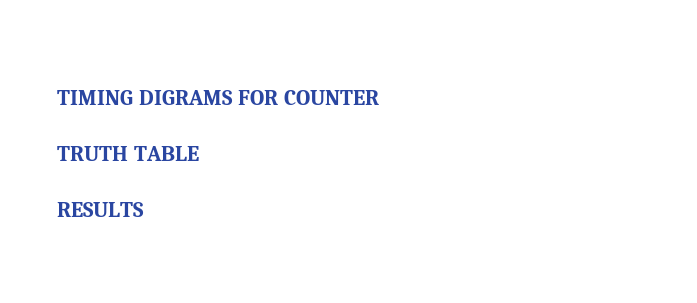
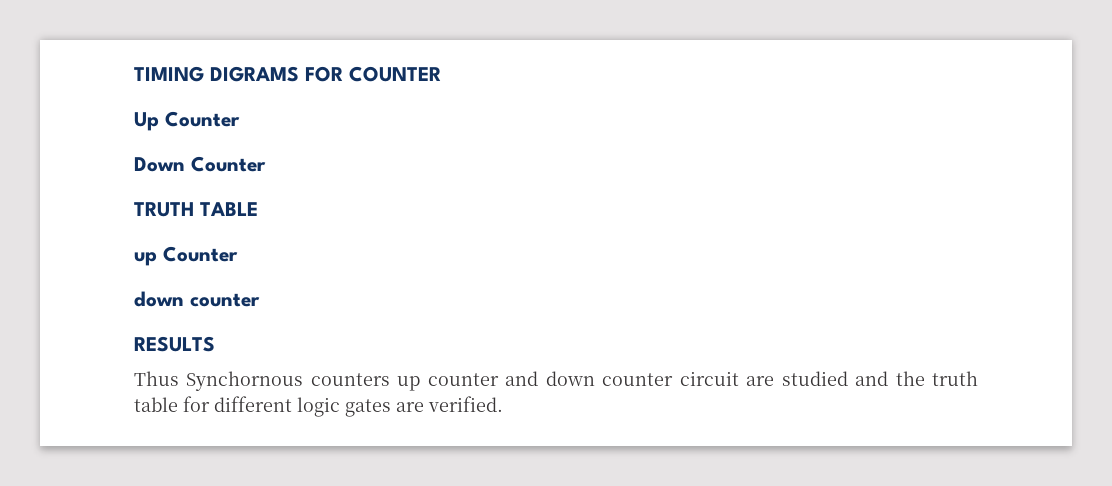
[57,146,199,161] [57,202,144,217] TRUTH TABLE // RESULTS -> [134,111,240,131] [134,156,266,172] [134,202,258,217] [134,246,238,266] [134,291,260,307] [134,336,215,352] [134,371,978,391] [134,396,503,417] Up Counter // Down Counter // TRUTH TABLE // up Counter // down counter // RESULTS // Thus Synchornous counters up counter and down counter circuit are studied and the truth table for different logic gates are verified.

